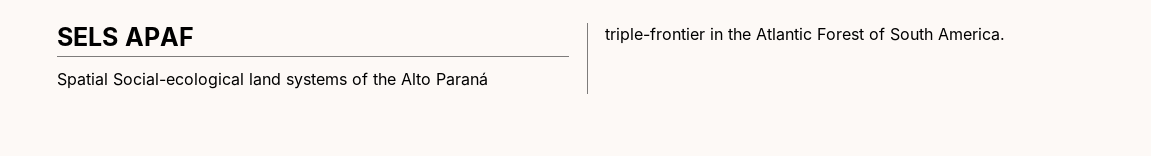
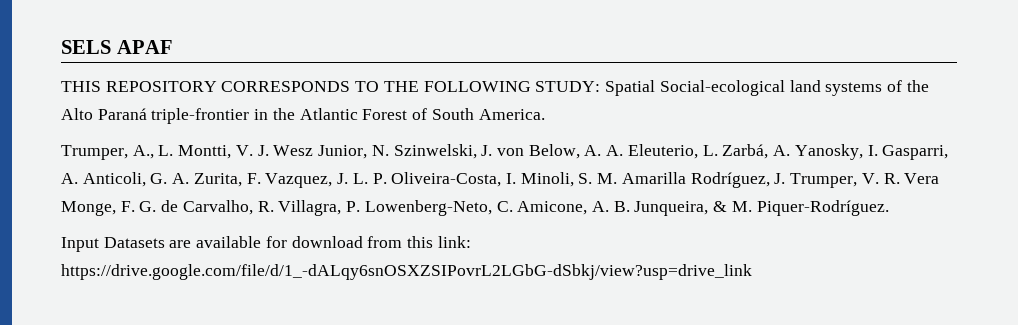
(194, 36) none -> [61,81,601,92] THIS REPOSITORY CORRESPONDS TO THE FOLLOWING STUDY:
(1005, 34) none -> [61,144,949,160] [61,172,940,188] [61,200,889,216] [61,236,471,252] [61,264,752,280] // Trumper, A., L. Montti, V. J. Wesz Junior, N. Szinwelski, J. von Below, A. A. Eleuterio, L. Zarbá, A. Yanosky, I. Gasparri, A. Anticoli, G. A. Zurita, F. Vazquez, J. L. P. Oliveira-Costa, I. Minoli, S. M. Amarilla Rodríguez, J. Trumper, V. R. Vera Monge, F. G. de Carvalho, R. Villagra, P. Lowenberg-Neto, C. Amicone, A. B. Junqueira, & M. Piquer-Rodríguez. // Input Datasets are available for download from this link: https://drive.google.com/file/d/1_-dALqy6snOSXZSIPovrL2LGbG-dSbkj/view?usp=drive_link

